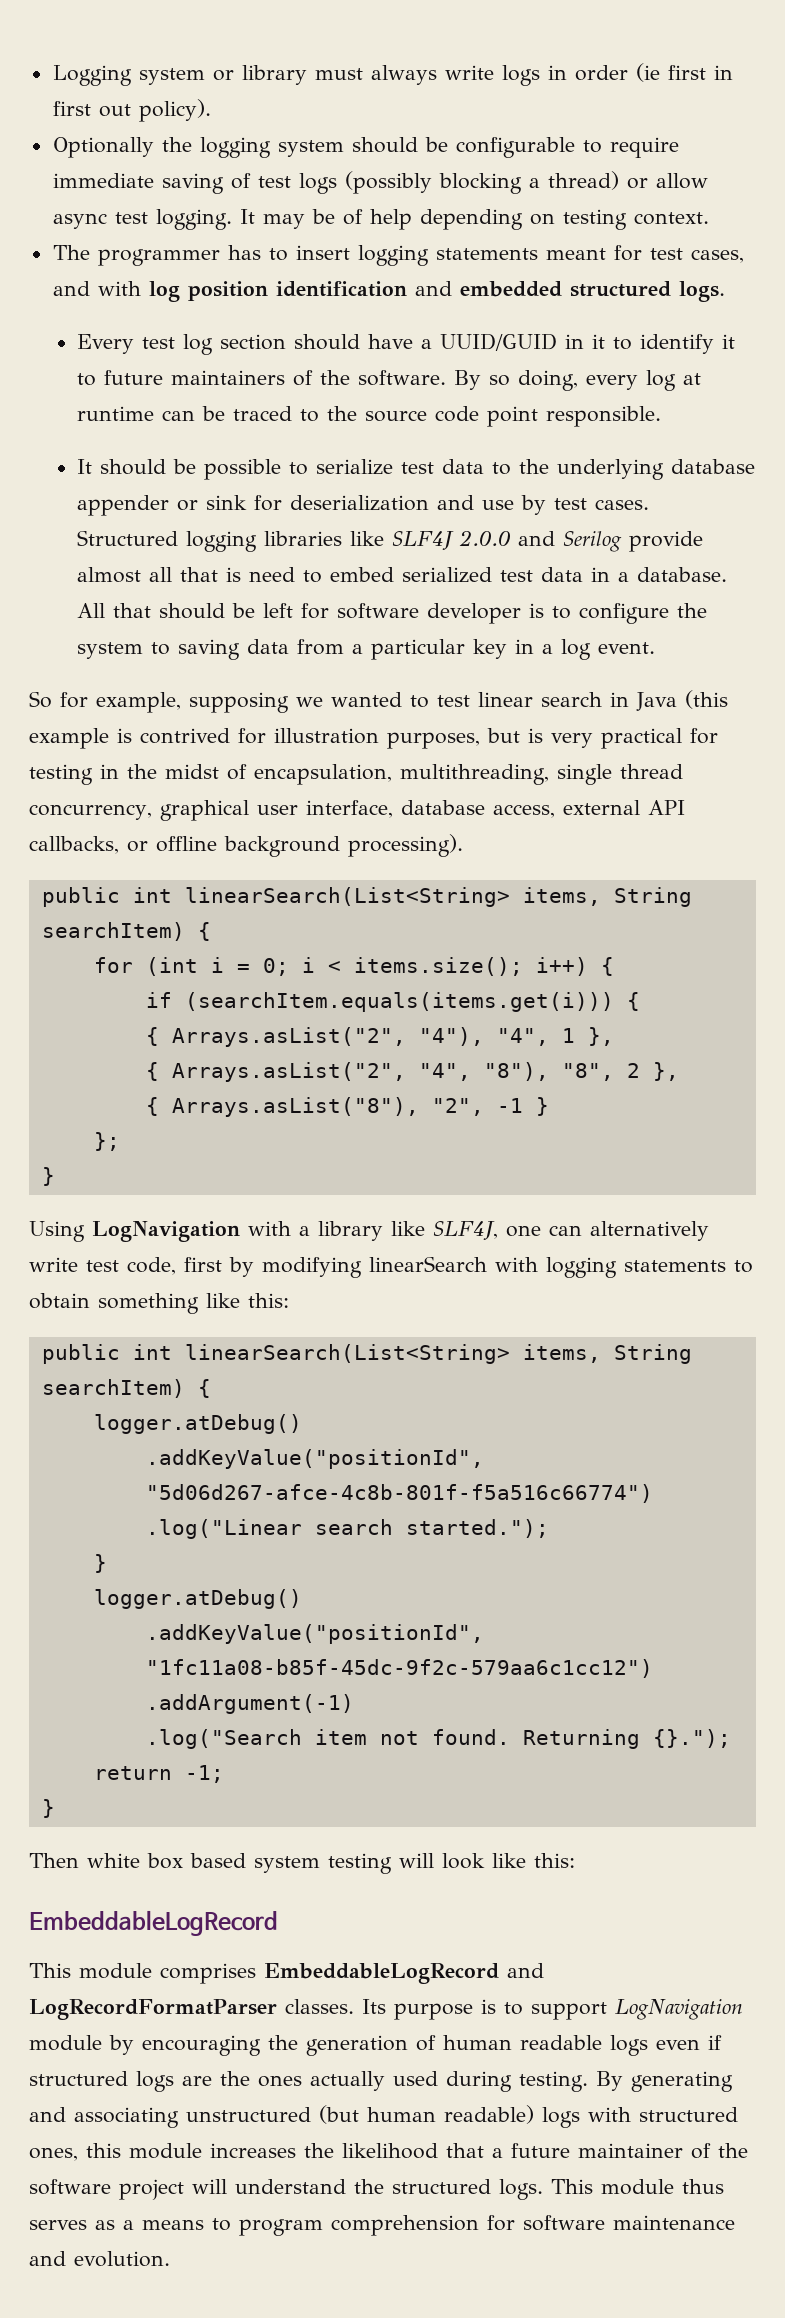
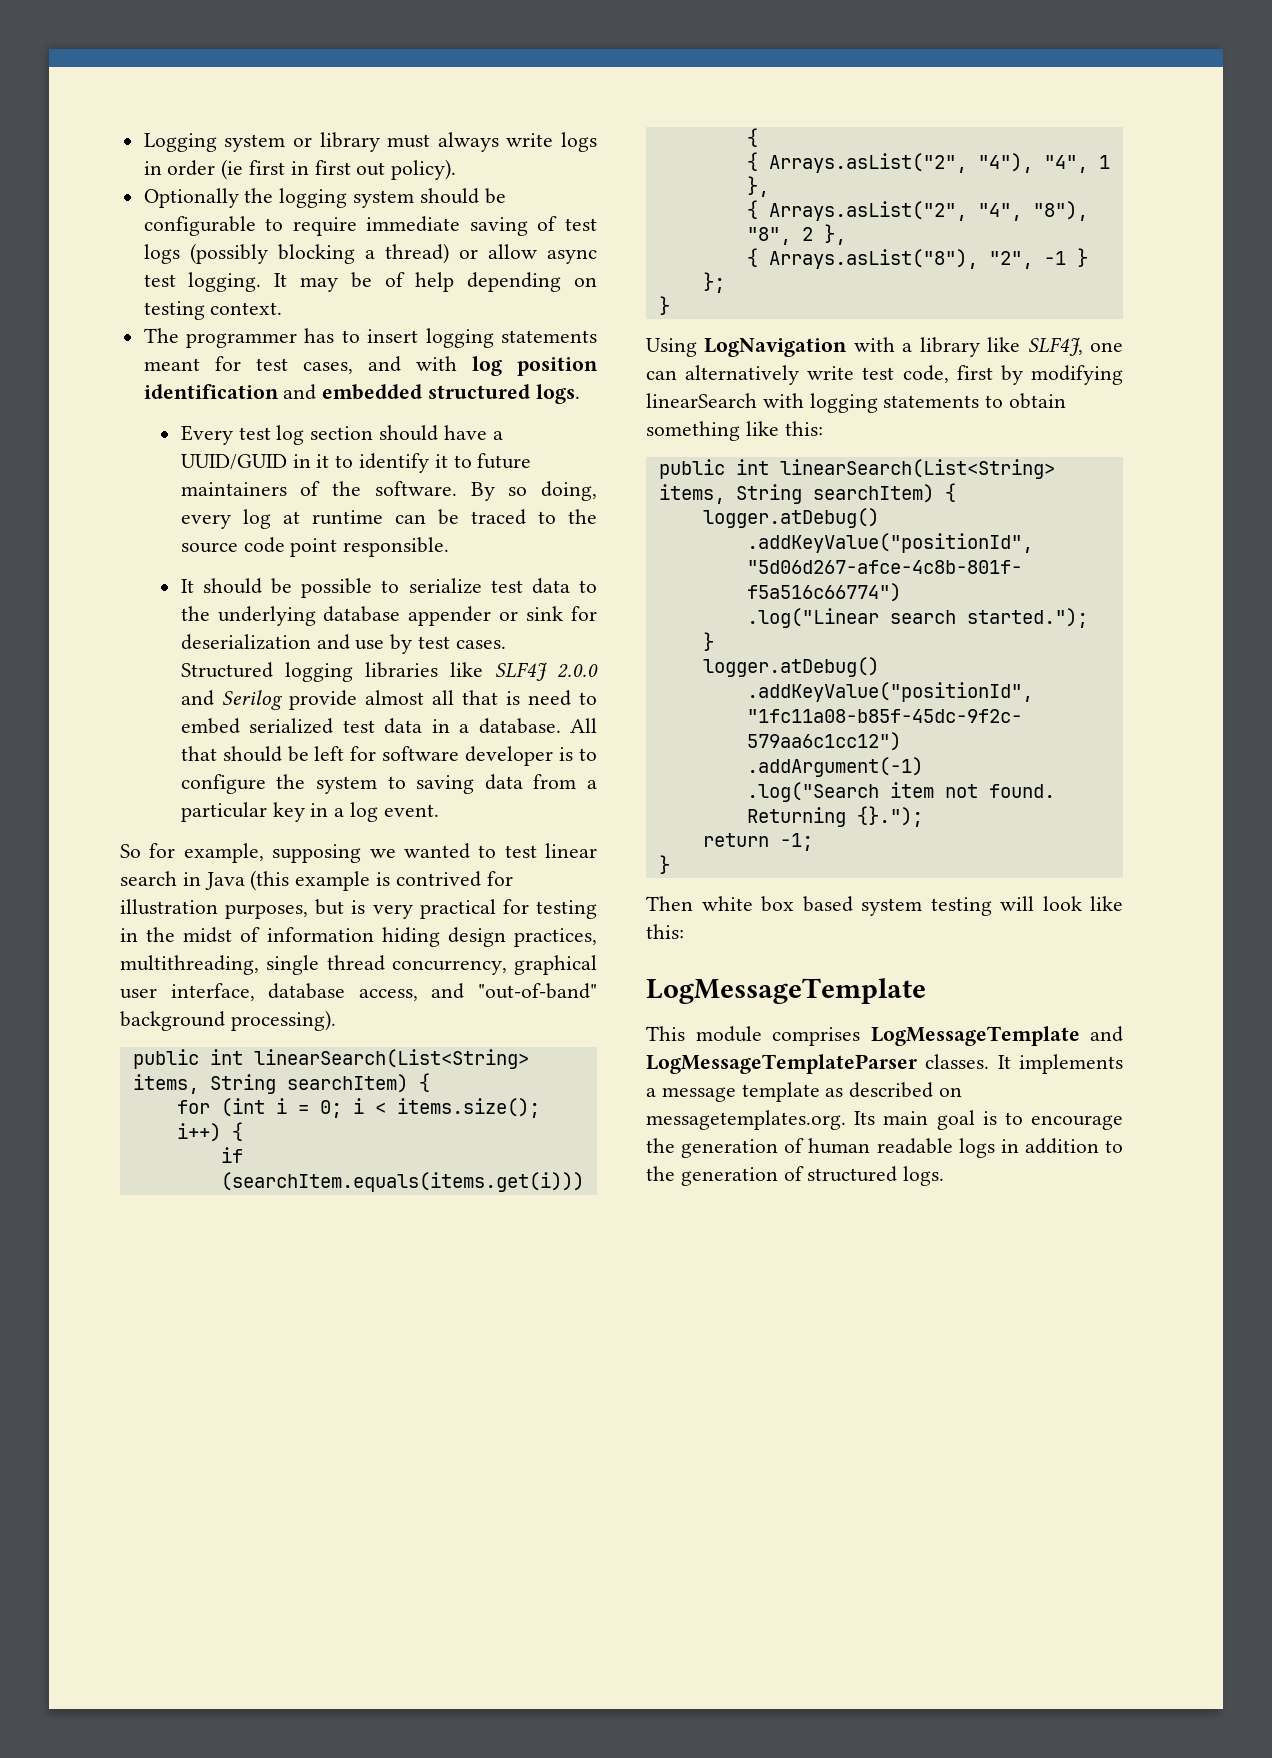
[254,764,392,785] encapsulation, -> [266,927,597,947] information hiding design practices,
[562,800,685,815] [29,836,217,854] external API callbacks, or offline -> [431,983,597,999] and "out-of-band"
[29,1910,278,1936] EmbeddableLogRecord -> [646,978,926,1004] LogMessageTemplate
[264,1963,544,1984] [29,1999,743,2020] [29,2035,261,2056] EmbeddableLogRecord and LogRecordFormatParser classes. Its purpose is to support LogNavigation module by encouraging -> [870,1026,1123,1046] [646,1054,1123,1074] [646,1082,963,1102] [646,1110,1123,1130] LogMessageTemplate and LogMessageTemplateParser classes. It implements a message template as described on messagetemplates.org. Its main goal is to encourage
[656,2035,722,2050] [29,2071,733,2092] [29,2105,738,2128] [29,2143,748,2161] [29,2179,724,2200] [29,2215,735,2236] [29,2251,170,2267] even if structured logs are the ones actually used during testing. By generating and associating unstructured (but human readable) logs with structured ones, this module increases the likelihood that a future maintainer of the software project will understand the structured logs. This module thus serves as a means to program comprehension for software maintenance and evolution. -> [1000,1138,1123,1154] [646,1166,945,1186] in addition to the generation of structured logs.

